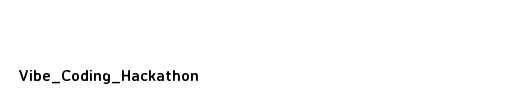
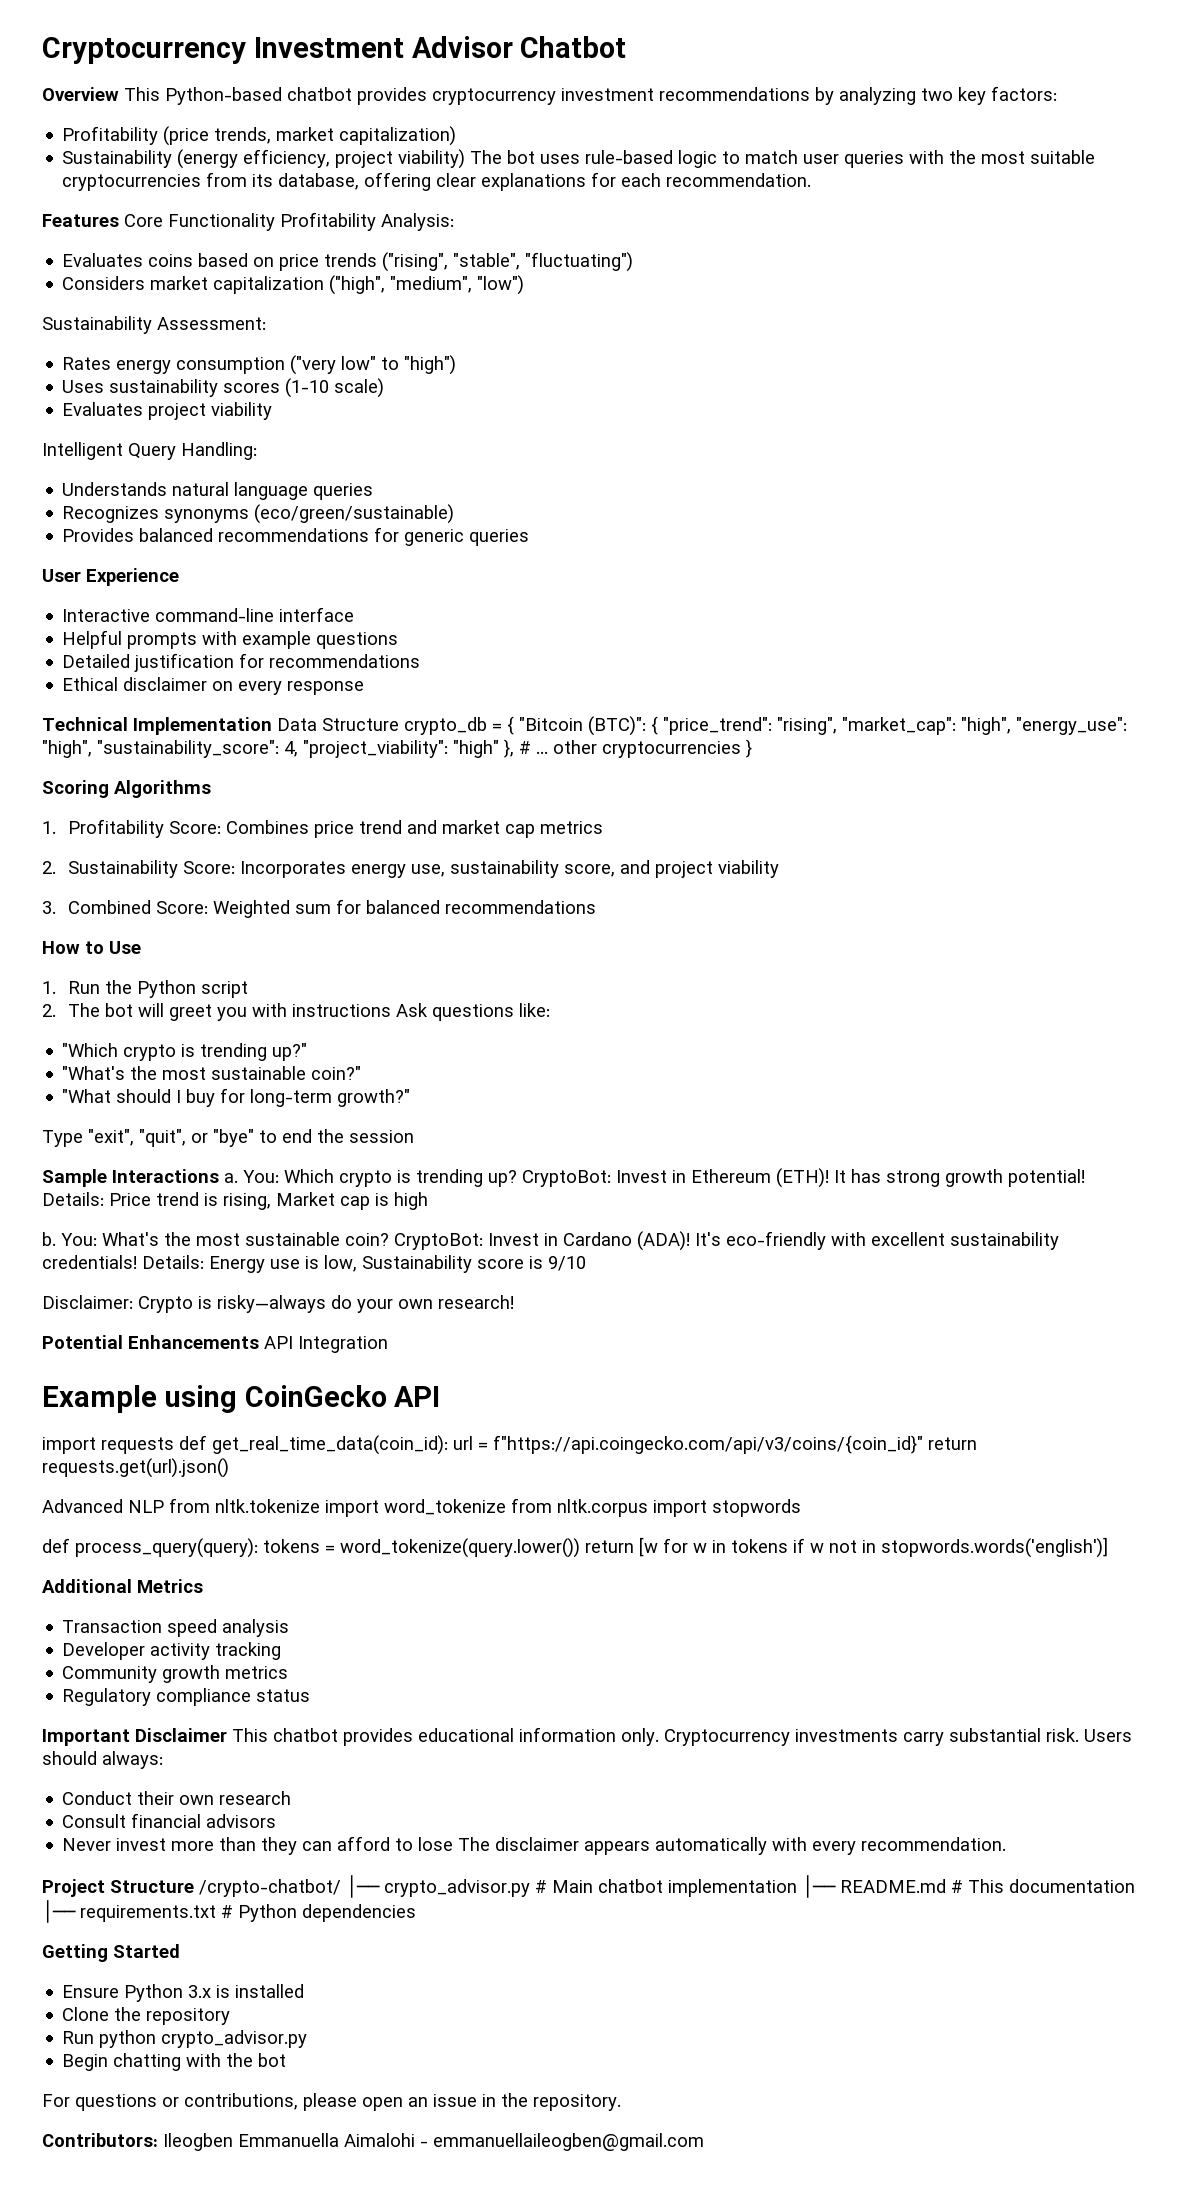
[18,70,199,84] Vibe_Coding_Hackathon -> [42,36,627,64] [42,86,1057,105] [62,126,457,146] [62,149,1096,169] [62,172,812,191] [42,212,454,231] [62,252,634,272] [62,275,525,295] [42,316,266,334] [62,355,457,375] [62,378,385,398] [62,402,273,420] [42,442,257,460] [62,482,374,500] [62,504,455,524] [62,527,530,546] [42,568,179,586] [62,607,355,622] [62,630,399,649] [62,653,421,672] [62,677,365,695] [42,716,1127,736] [42,739,752,758] [42,780,211,798] [42,819,604,838] [42,860,780,878] [42,899,597,918] [42,941,141,954] [42,980,249,998] [42,1003,551,1021] [62,1043,308,1061] [62,1066,362,1080] [62,1088,411,1107] [42,1129,414,1147] [42,1168,1085,1188] [42,1192,428,1210] [42,1231,1059,1251] [42,1255,586,1273] [42,1295,514,1313] [42,1335,388,1353] [42,1385,441,1413] [42,1435,977,1455] [42,1458,229,1478] [42,1498,801,1517] [42,1537,1108,1558] [42,1579,203,1593] [62,1619,290,1637] [62,1642,282,1660] [62,1665,289,1683] [62,1688,311,1706] [42,1727,1132,1746] [42,1751,163,1769] [62,1791,292,1805] [62,1813,277,1828] [62,1836,1007,1855] [42,1875,1135,1898] [42,1900,416,1923] [42,1944,180,1962] [62,1984,305,2002] [62,2007,231,2025] [62,2030,308,2048] [62,2053,287,2071] [42,2093,621,2111] [42,2133,704,2151] Cryptocurrency Investment Advisor Chatbot // Overview This Python-based chatbot provides cryptocurrency investment recommendations by analyzing two key factors: // Profitability (price trends, market capitalization) // Sustainability (energy efficiency, project viability) The bot uses rule-based logic to match user queries with the most suitable cryptocurrencies from its database, offering clear explanations for each recommendation. // Features Core Functionality Profitability Analysis: // Evaluates coins based on price trends ("rising", "stable", "fluctuating") // Considers market capitalization ("high", "medium", "low") // Sustainability Assessment: // Rates energy consumption ("very low" to "high") // Uses sustainability scores (1-10 scale) // Evaluates project viability // Intelligent Query Handling: // Understands natural language queries // Recognizes synonyms (eco/green/sustainable) // Provides balanced recommendations for generic queries // User Experience // Interactive command-line interface // Helpful prompts with example questions // Detailed justification for recommendations // Ethical disclaimer on every response // Technical Implementation Data Structure crypto_db = { "Bitcoin (BTC)": { "price_trend": "rising", "market_cap": "high", "energy_use": "high", "sustainability_score": 4, "project_viability": "high" }, # ... other cryptocurrencies } // Scoring Algorithms // 1. Profitability Score: Combines price trend and market cap metrics // 2. Sustainability Score: Incorporates energy use, sustainability score, and project viability // 3. Combined Score: Weighted sum for balanced recommendations // How to Use // 1. Run the Python script // 2. The bot will greet you with instructions Ask questions like: // "Which crypto is trending up?" // "What's the most sustainable coin?" // "What should I buy for long-term growth?" // Type "exit", "quit", or "bye" to end the session // Sample Interactions a. You: Which crypto is trending up? CryptoBot: Invest in Ethereum (ETH)! It has strong growth potential! Details: Price trend is rising, Market cap is high // b. You: What's the most sustainable coin? CryptoBot: Invest in Cardano (ADA)! It's eco-friendly with excellent sustainability credentials! Details: Energy use is low, Sustainability score is 9/10 // Disclaimer: Crypto is risky—always do your own research! // Potential Enhancements API Integration // Example using CoinGecko API // import requests def get_real_time_data(coin_id): url = f"https://api.coingecko.com/api/v3/coins/{coin_id}" return requests.get(url).json() // Advanced NLP from nltk.tokenize import word_tokenize from nltk.corpus import stopwords // def process_query(query): tokens = word_tokenize(query.lower()) return [w for w in tokens if w not in stopwords.words('english')] // Additional Metrics // Transaction speed analysis // Developer activity tracking // Community growth metrics // Regulatory compliance status // Important Disclaimer This chatbot provides educational information only. Cryptocurrency investments carry substantial risk. Users should always: // Conduct their own research // Consult financial advisors // Never invest more than they can afford to lose The disclaimer appears automatically with every recommendation. // Project Structure /crypto-chatbot/ │── crypto_advisor.py # Main chatbot implementation │── README.md # This documentation │── requirements.txt # Python dependencies // Getting Started // Ensure Python 3.x is installed // Clone the repository // Run python crypto_advisor.py // Begin chatting with the bot // For questions or contributions, please open an issue in the repository. // Contributors: Ileogben Emmanuella Aimalohi - emmanuellaileogben@gmail.com

